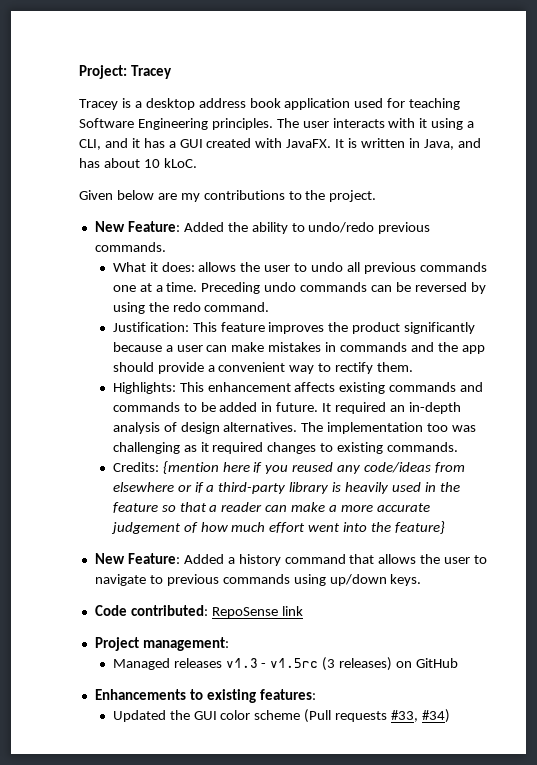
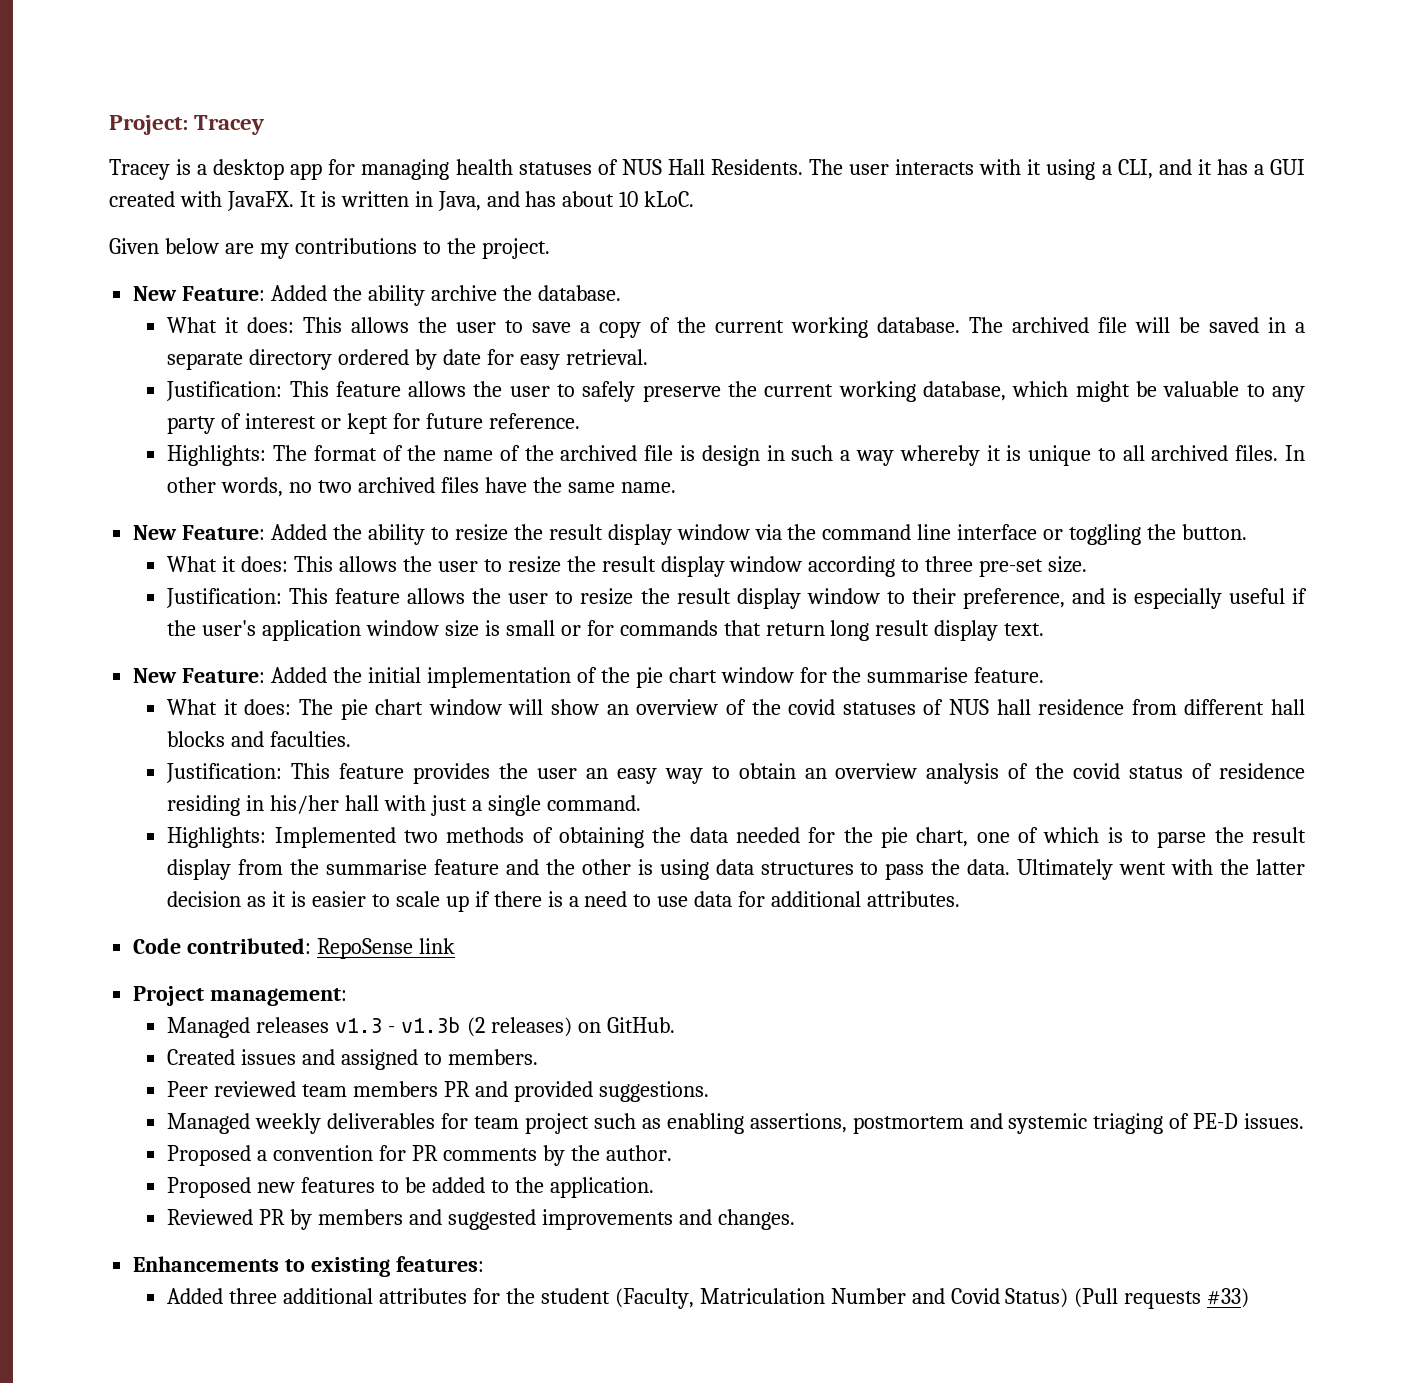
[198,98,461,110] [79,118,273,130] address book application used for teaching Software Engineering principles. -> [290,159,803,180] app for managing health statuses of NUS Hall Residents.
[291,222,431,234] [94,242,166,252] [112,262,487,274] [112,282,486,294] [112,302,270,314] [112,322,476,334] [112,342,485,354] [112,362,414,374] [112,382,484,394] [112,402,461,414] [112,422,477,434] [112,442,459,454] [112,461,466,474] [112,482,460,494] [112,502,430,513] [110,521,446,534] [94,553,488,566] [94,574,422,586] to undo/redo previous commands. // What it does: allows the user to undo all previous commands one at a time. Preceding undo commands can be reversed by using the redo command. // Justification: This feature improves the product significantly because a user can make mistakes in commands and the app should provide a convenient way to rectify them. // Highlights: This enhancement affects existing commands and commands to be added in future. It required an in-depth analysis of design alternatives. The implementation too was challenging as it required changes to existing commands. // Credits: {mention here if you reused any code/ideas from elsewhere or if a third-party library is heavily used in the feature so that a reader can make a more accurate judgement of how much effort went into the feature} // New Feature: Added a history command that allows the user to navigate to previous commands using up/down keys. -> [430,285,621,301] [167,317,1306,338] [167,349,648,370] [166,381,1305,402] [167,413,580,434] [167,445,1305,466] [167,477,676,497] [133,524,1248,545] [167,556,1088,577] [166,588,1307,609] [167,620,1045,641] [133,667,1045,688] [167,699,1305,720] [167,731,352,747] [166,763,1306,784] [167,795,641,816] [167,827,1307,848] [167,859,1305,880] [167,891,961,912] archive the database. // What it does: This allows the user to save a copy of the current working database. The archived file will be saved in a separate directory ordered by date for easy retrieval. // Justification: This feature allows the user to safely preserve the current working database, which might be valuable to any party of interest or kept for future reference. // Highlights: The format of the name of the archived file is design in such a way whereby it is unique to all archived files. In other words, no two archived files have the same name. // New Feature: Added the ability to resize the result display window via the command line interface or toggling the button. // What it does: This allows the user to resize the result display window according to three pre-set size. // Justification: This feature allows the user to resize the result display window to their preference, and is especially useful if the user's application window size is small or for commands that return long result display text. // New Feature: Added the initial implementation of the pie chart window for the summarise feature. // What it does: The pie chart window will show an overview of the covid statuses of NUS hall residence from different hall blocks and faculties. // Justification: This feature provides the user an easy way to obtain an overview analysis of the covid status of residence residing in his/her hall with just a single command. // Highlights: Implemented two methods of obtaining the data needed for the pie chart, one of which is to parse the result display from the summarise feature and the other is using data structures to pass the data. Ultimately went with the latter decision as it is easier to scale up if there is a need to use data for additional attributes.
[270,657,459,671] [94,689,316,703] [112,709,451,723] v1.5rc (3 releases) on GitHub // Enhancements to existing features: // Updated the GUI color scheme (Pull requests #33, #34) -> [400,1017,675,1037] [167,1049,538,1070] [167,1081,709,1102] [167,1113,1305,1134] [167,1145,672,1166] [167,1177,654,1198] [167,1209,795,1230] [133,1256,485,1277] [167,1288,1250,1309] v1.3b (2 releases) on GitHub. // Created issues and assigned to members. // Peer reviewed team members PR and provided suggestions. // Managed weekly deliverables for team project such as enabling assertions, postmortem and systemic triaging of PE-D issues. // Proposed a convention for PR comments by the author. // Proposed new features to be added to the application. // Reviewed PR by members and suggested improvements and changes. // Enhancements to existing features: // Added three additional attributes for the student (Faculty, Matriculation Number and Covid Status) (Pull requests #33)

